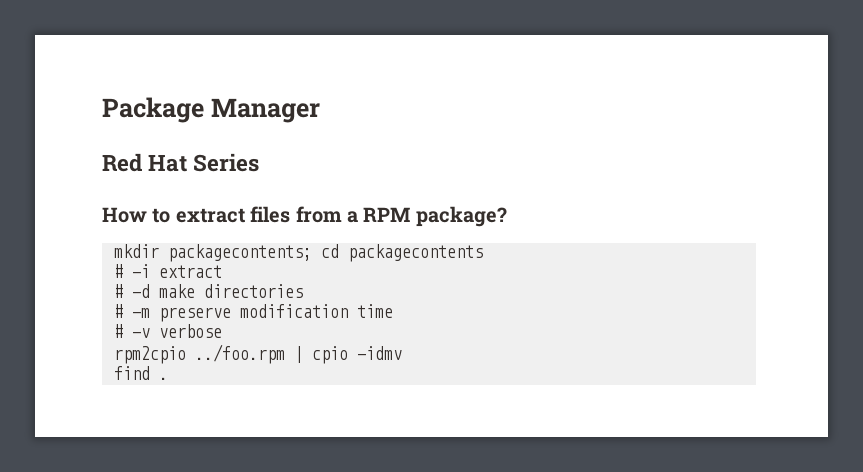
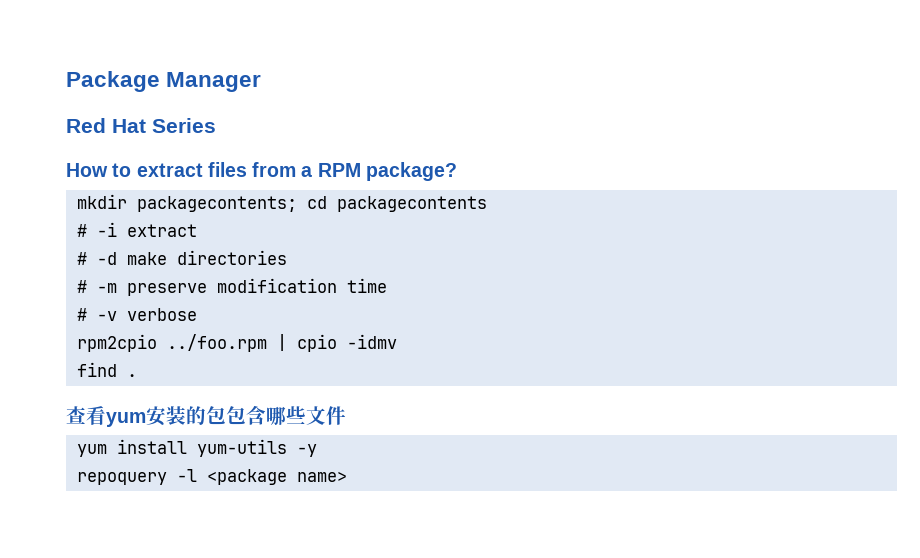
(168, 378) none -> [66,405,346,427] [76,439,317,457] [76,469,347,485] // 查看yum安装的包包含哪些文件 // yum install yum-utils -y // repoquery -l <package name>

